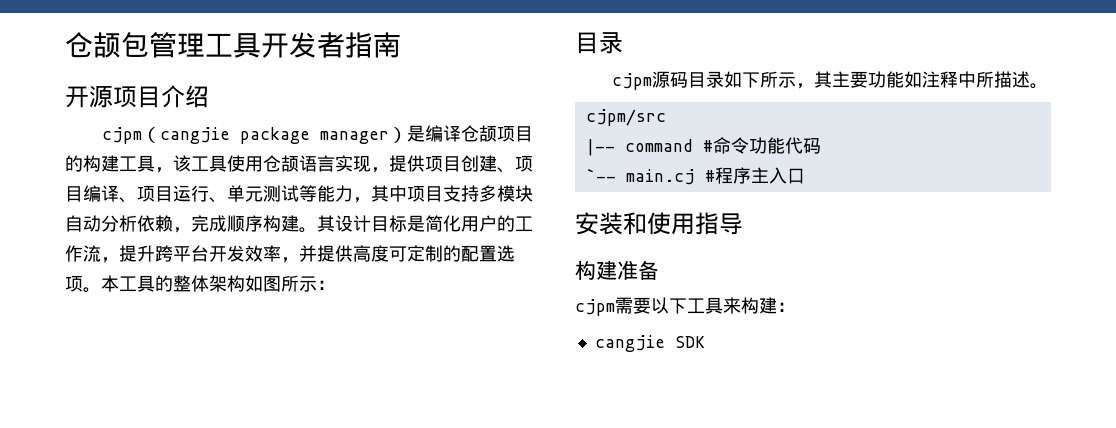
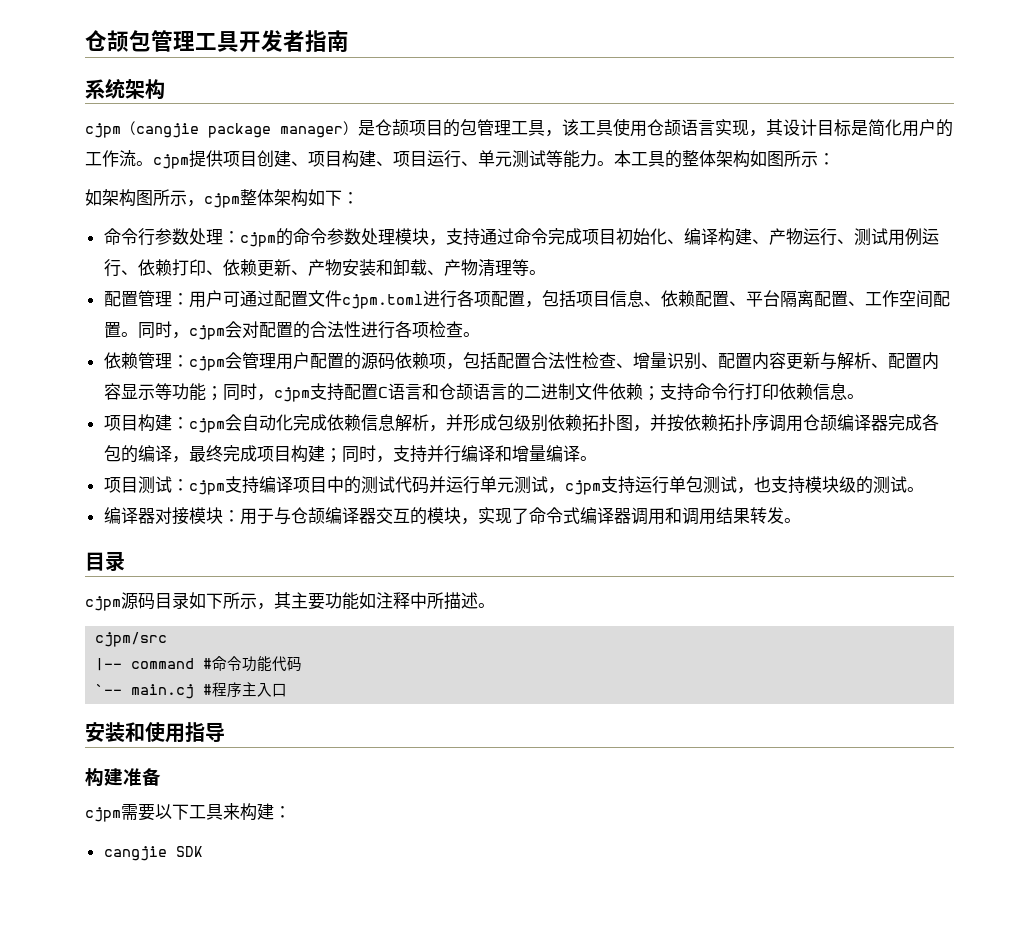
[65,85,209,108] 开源项目介绍 -> [85,78,165,100] 系统架构
[425,125,462,142] 编译 -> (375, 128) none
[83,155,119,172] 构建 -> [460,119,511,136] 包管理
[389,155,533,173] [65,185,533,203] [65,215,317,233] 提供项目创建、项目编译、项目运行、单元测试等能力，其中项目支持多模块自动分析依赖，完成顺序构建。 -> (766, 133) none
[101,245,515,263] [65,276,83,292] ，提升跨平台开发效率，并提供高度可定制的配置选项 -> [136,150,597,169] 。cjpm提供项目创建、项目构建、项目运行、单元测试等能力
(335, 285) none -> [85,189,359,208] [103,228,939,247] [103,259,546,277] [103,290,950,309] [103,321,480,340] [103,352,939,371] [103,383,864,402] [103,414,939,433] [103,445,597,463] [103,476,924,495] [103,507,801,525] // 如架构图所示，cjpm整体架构如下： // 命令行参数处理：cjpm的命令参数处理模块，支持通过命令完成项目初始化、编译构建、产物运行、测试用例运行、依赖打印、依赖更新、产物安装和卸载、产物清理等。 // 配置管理：用户可通过配置文件cjpm.toml进行各项配置，包括项目信息、依赖配置、平台隔离配置、工作空间配置。同时，cjpm会对配置的合法性进行各项检查。 // 依赖管理：cjpm会管理用户配置的源码依赖项，包括配置合法性检查、增量识别、配置内容更新与解析、配置内容显示等功能；同时，cjpm支持配置C语言和仓颉语言的二进制文件依赖；支持命令行打印依赖信息。 // 项目构建：cjpm会自动化完成依赖信息解析，并形成包级别依赖拓扑图，并按依赖拓扑序调用仓颉编译器完成各包的编译，最终完成项目构建；同时，支持并行编译和增量编译。 // 项目测试：cjpm支持编译项目中的测试代码并运行单元测试，cjpm支持运行单包测试，也支持模块级的测试。 // 编译器对接模块：用于与仓颉编译器交互的模块，实现了命令式编译器调用和调用结果转发。

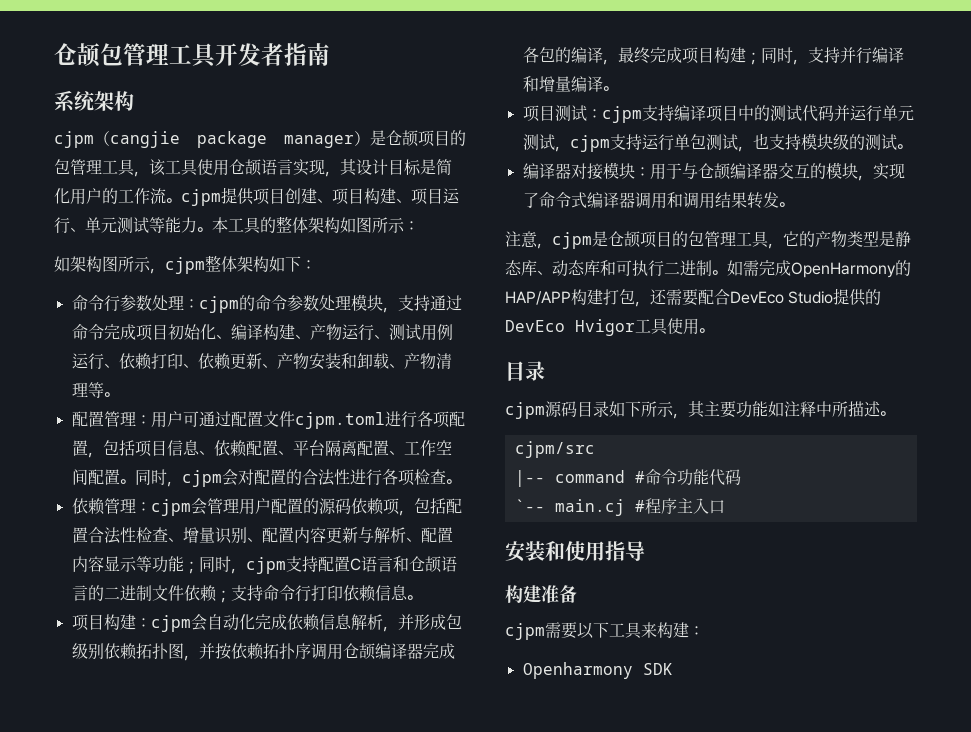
(801, 520) none -> [505,231,911,249] [505,260,911,278] [505,288,882,307] [505,318,714,336] // 注意，cjpm是仓颉项目的包管理工具，它的产物类型是静态库、动态库和可执行二进制。如需完成OpenHarmony的HAP/APP构建打包，还需要配合DevEco Studio提供的DevEco Hvigor工具使用。
[103,846,167,861] cangjie -> [522,662,633,679] Openharmony

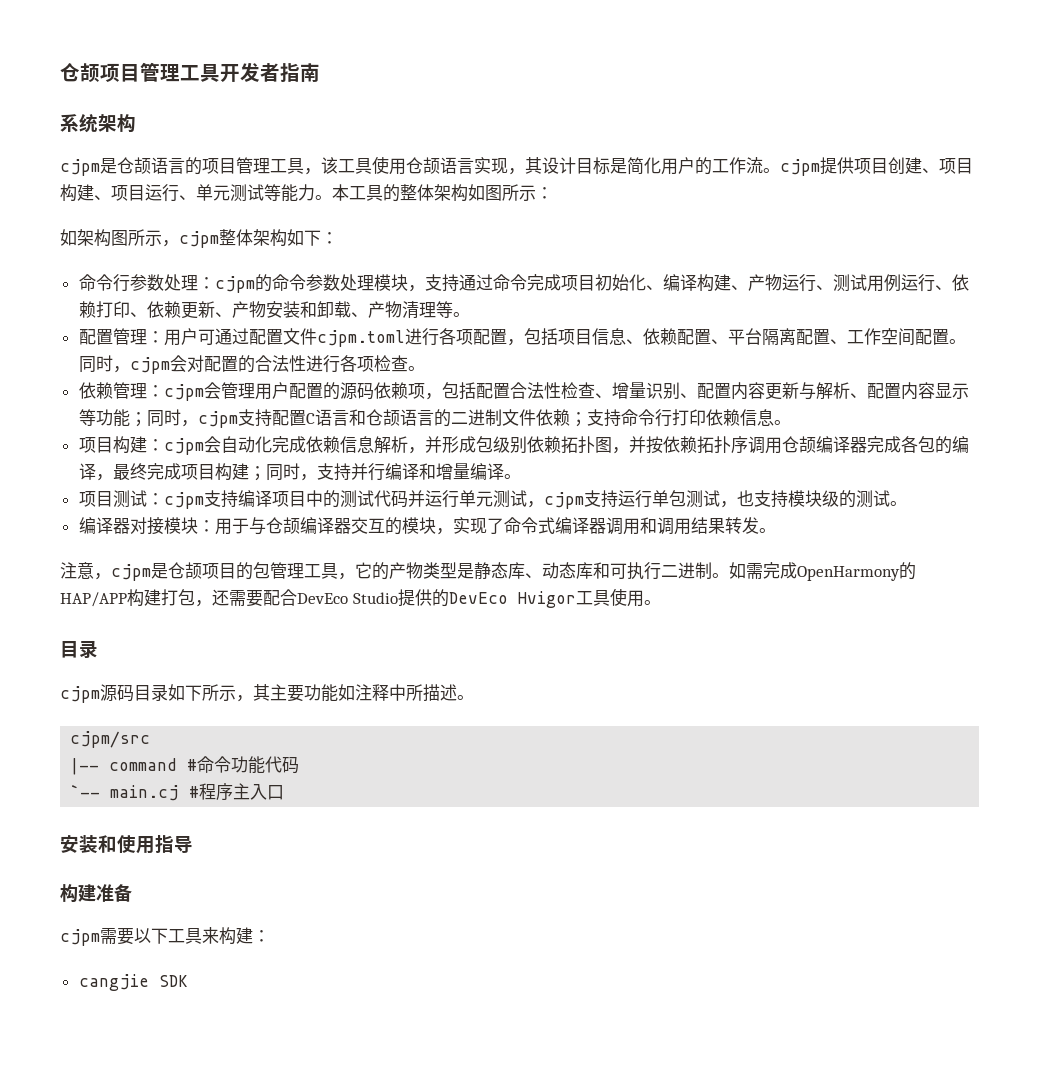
[54,43,123,67] 仓颉包 -> [60,63,140,82] 仓颉项目
[94,130,466,148] [54,159,70,174] （cangjie package manager）是仓颉项目的包 -> [100,157,236,175] 是仓颉语言的项目
[522,662,633,679] Openharmony -> [78,974,149,991] cangjie

